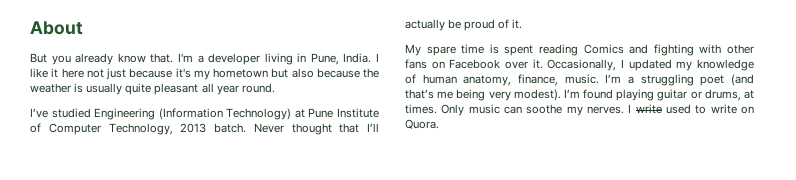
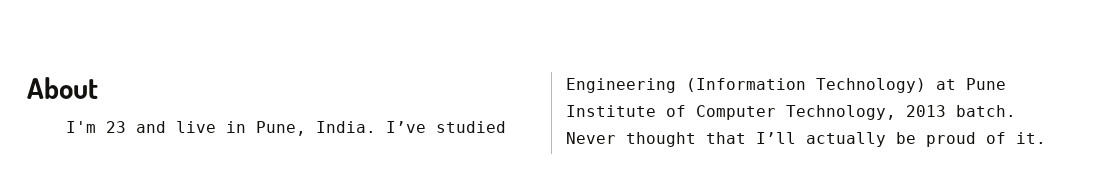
[30,53,379,65] [30,68,379,80] [30,83,275,95] But you already know that. I'm a developer living in Pune, India. I like it here not just because it's my hometown but also because the weather is usually quite pleasant all year round. // -> [65,121,376,136] I'm 23 and live in Pune, India.
[405,44,754,56] [405,59,754,71] [405,74,754,86] [405,89,754,101] [405,104,754,116] [405,119,439,129] // My spare time is spent reading Comics and fighting with other fans on Facebook over it. Occasionally, I updated my knowledge of human anatomy, finance, music. I’m a struggling poet (and that’s me being very modest). I’m found playing guitar or drums, at times. Only music can soothe my nerves. I write used to write on Quora. -> (1046, 138) none

